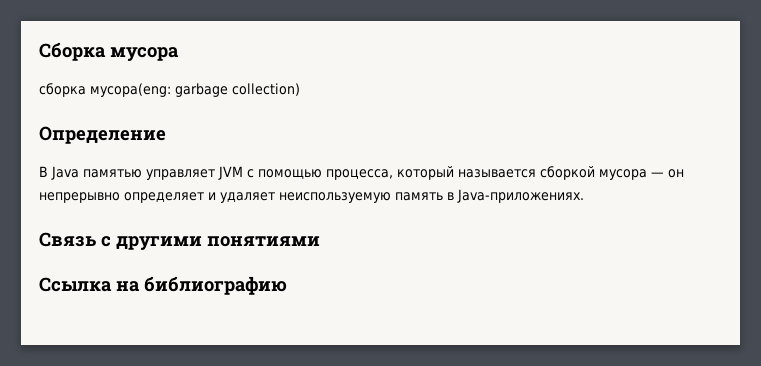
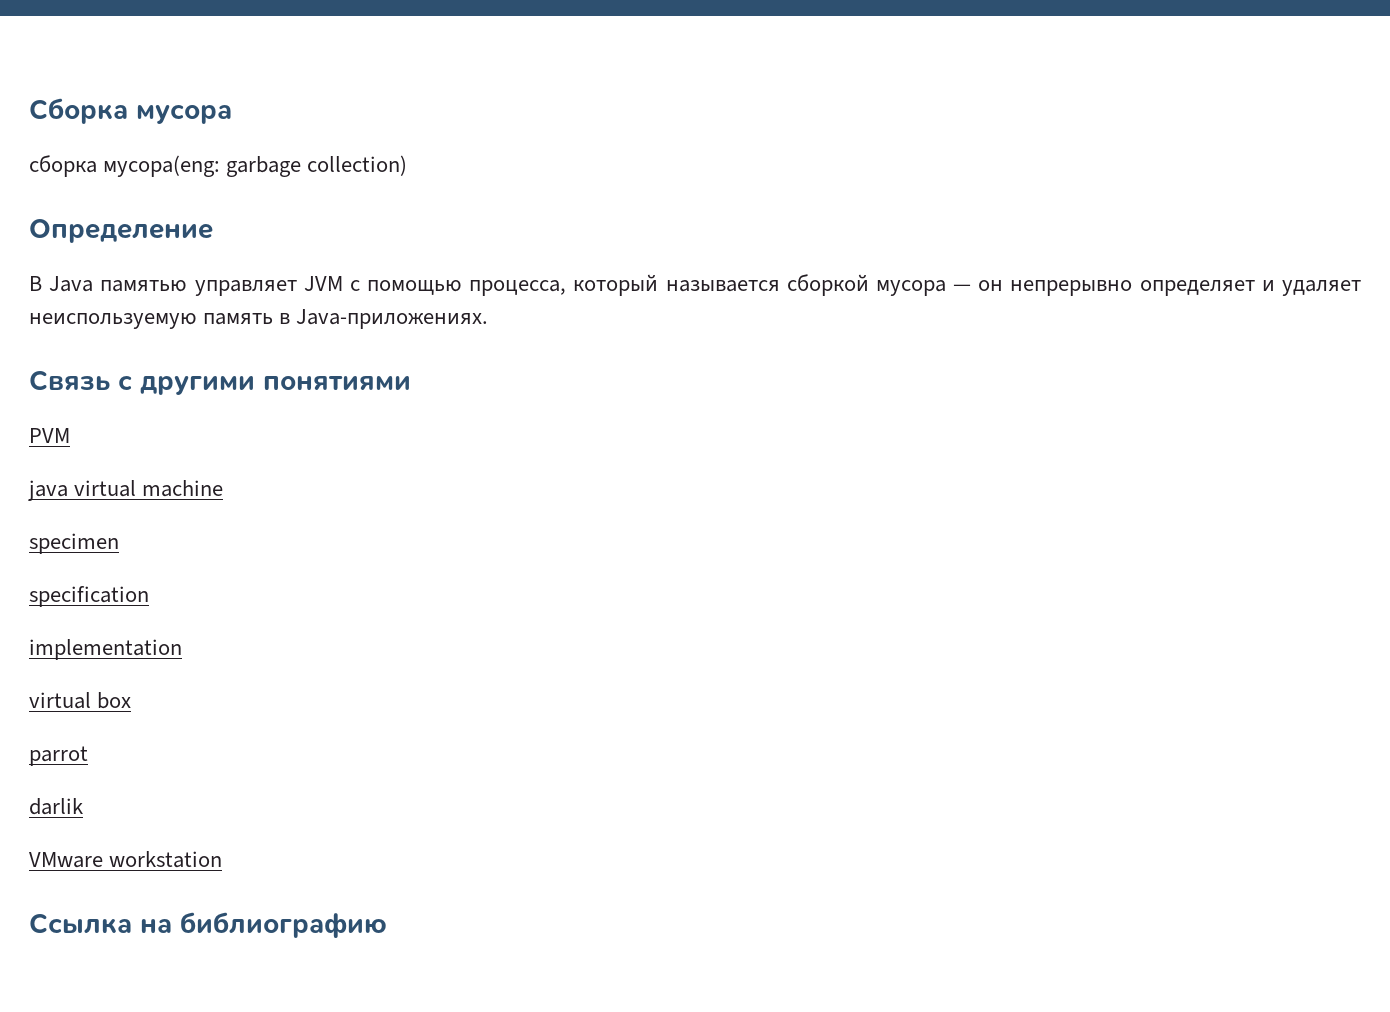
(320, 241) none -> [29,428,70,443] [28,480,224,501] [29,533,119,554] [29,586,149,607] [29,639,182,660] [29,692,132,709] [29,746,88,766] [29,798,83,815] [29,851,223,868] // PVM // java virtual machine // specimen // specification // implementation // virtual box // parrot // darlik // VMware workstation

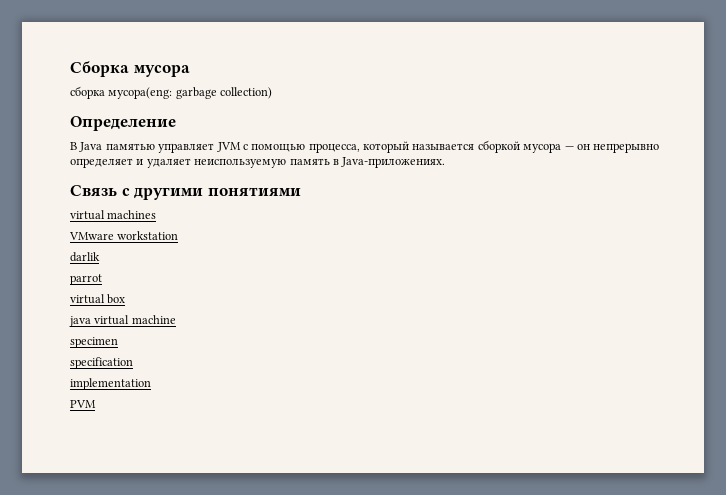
[29,428,70,443] PVM -> [70,210,157,220] [69,231,179,240] [70,252,100,262] [70,274,102,285] [70,294,126,304] virtual machines // VMware workstation // darlik // parrot // virtual box
[29,692,132,709] [29,746,88,766] [29,798,83,815] [29,851,223,868] [29,912,387,938] virtual box // parrot // darlik // VMware workstation // Cсылка на библиографию -> [70,400,96,408] PVM

